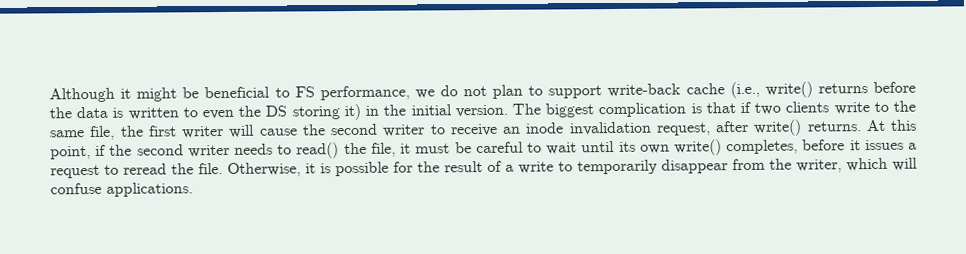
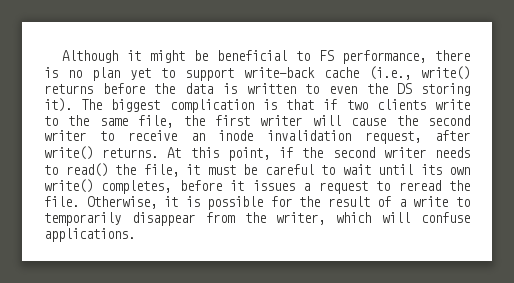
[414,84,524,99] we do not plan -> [435,50,470,61] [44,67,151,81] there is no plan yet
[343,103,508,121] it) in the initial version. -> [44,98,72,112] it).

